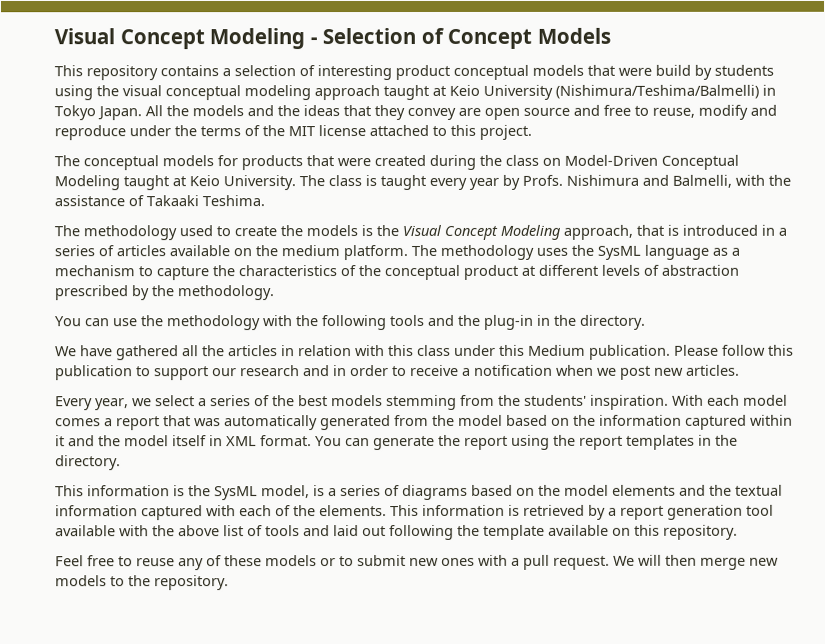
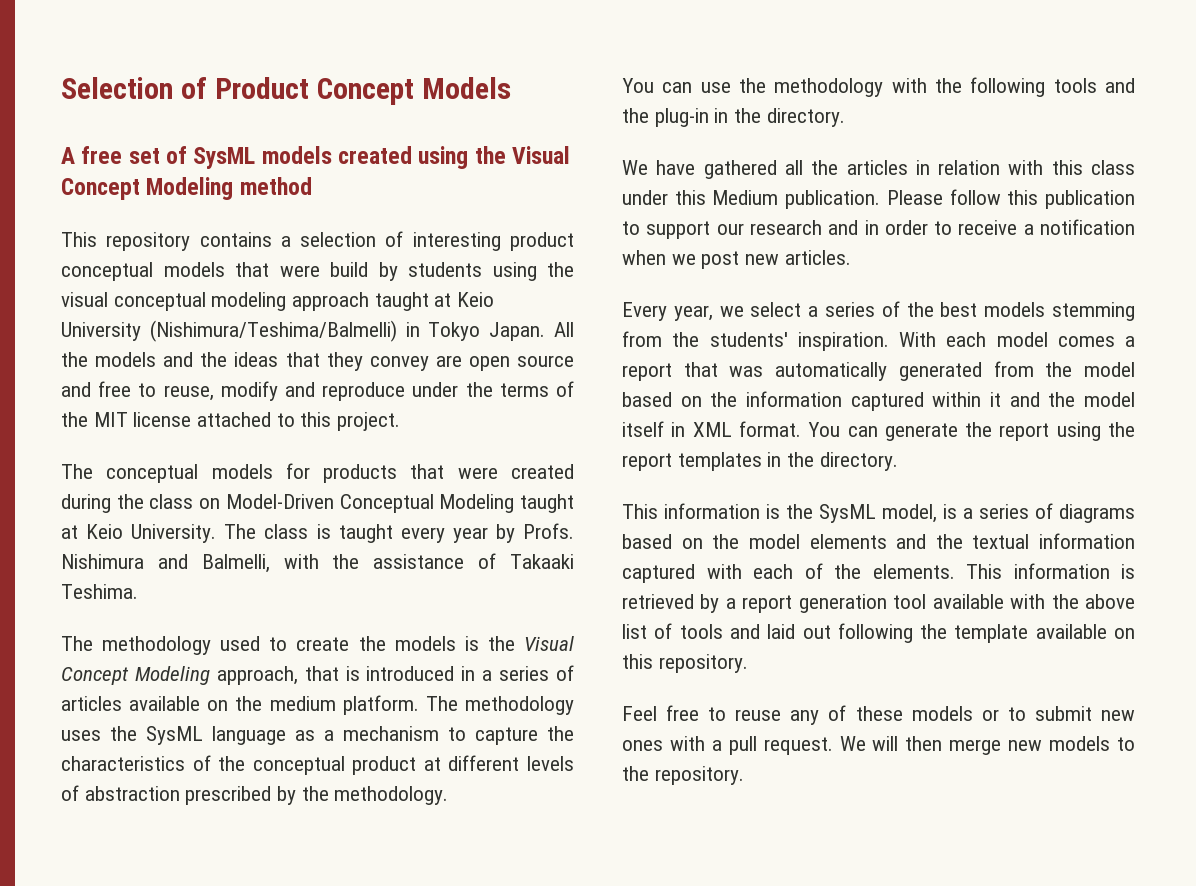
[54,27,611,50] Visual Concept Modeling - Selection of Concept Models -> [61,77,511,105] [61,146,571,169] [61,177,312,200] Selection of Product Concept Models // A free set of SysML models created using the Visual Concept Modeling method

